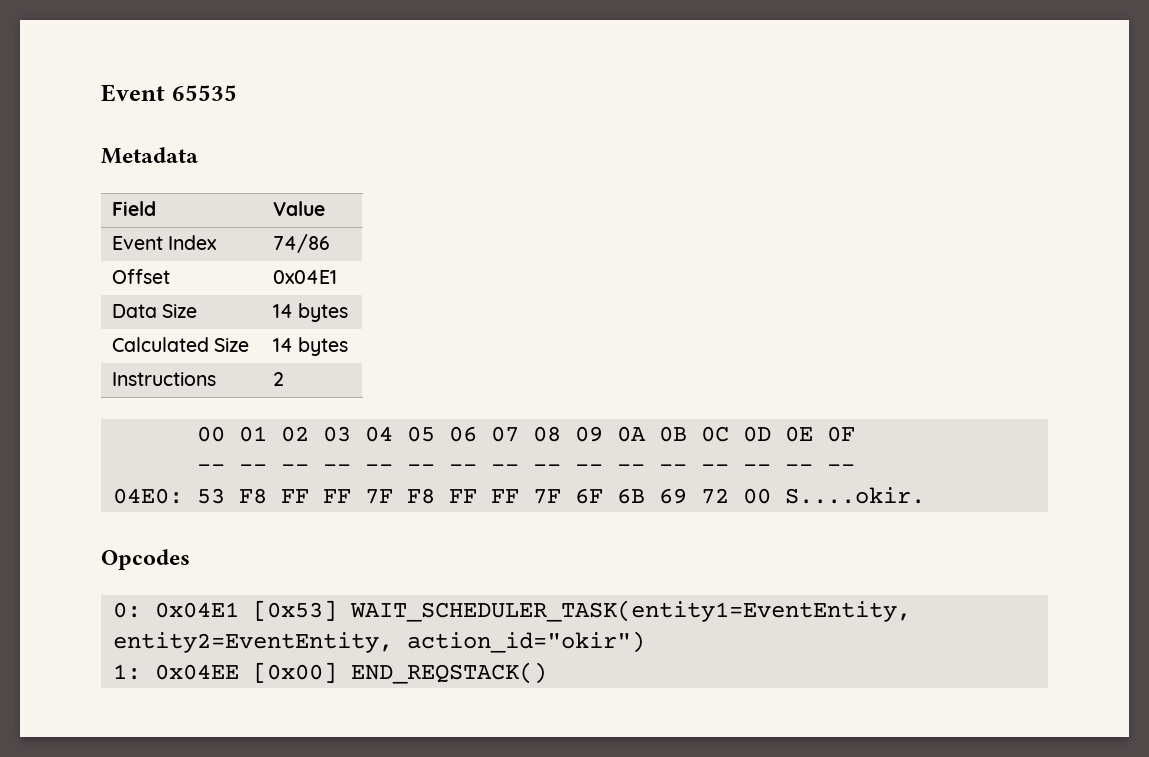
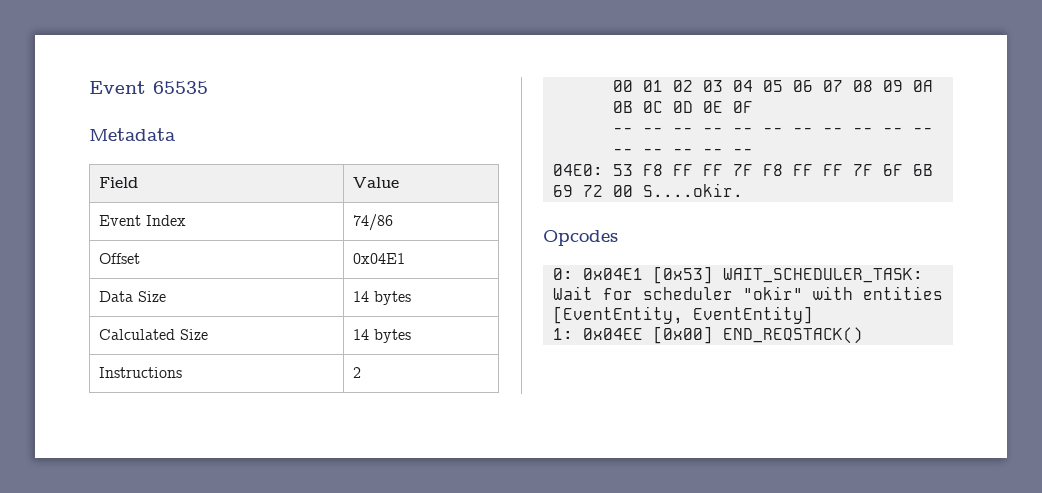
[349,600,911,622] [112,631,645,653] WAIT_SCHEDULER_TASK(entity1=EventEntity, entity2=EventEntity, action_id="okir") -> [722,268,923,283] [552,286,943,300] [552,306,813,324] WAIT_SCHEDULER_TASK: Wait for scheduler "okir" with entities [EventEntity, EventEntity]

